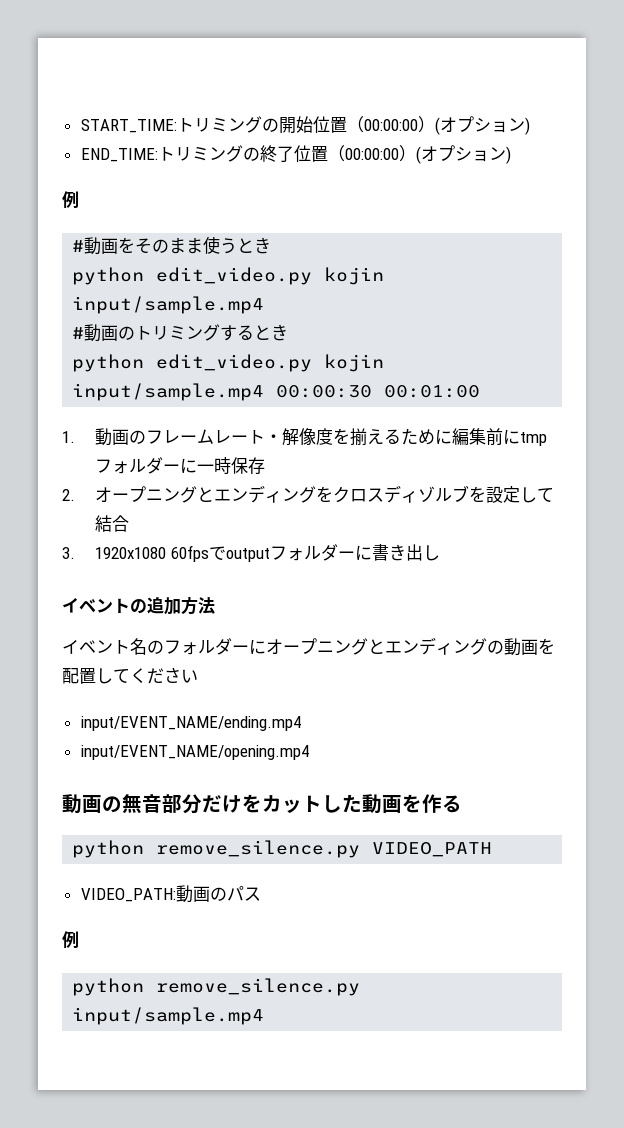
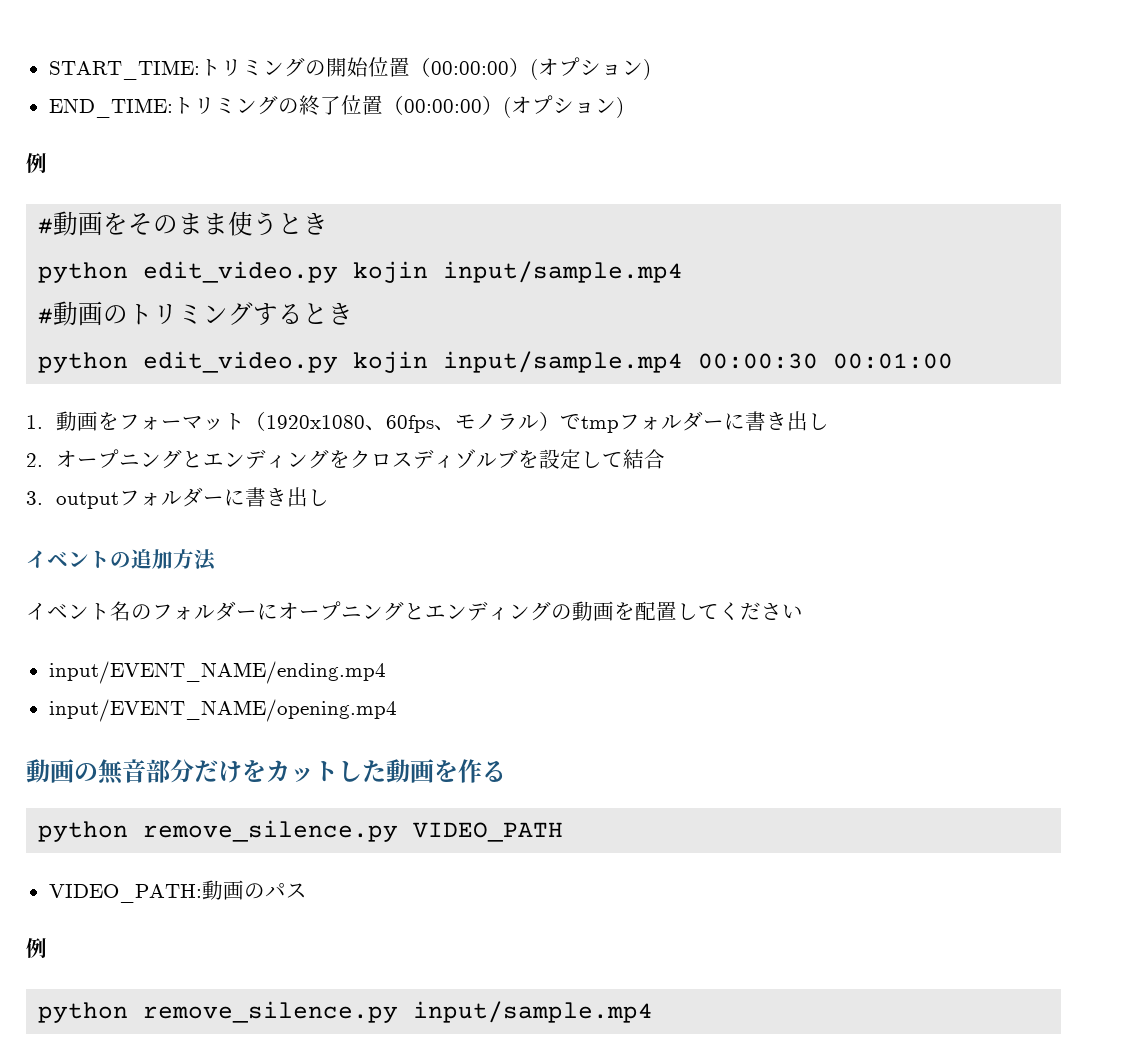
[129,428,521,446] のフレームレート・解像度を揃えるために編集前に -> [97,411,581,433] をフォーマット（1920x1080、60fps、モノラル）で
[197,457,266,474] 一時保存 -> [744,411,829,431] 書き出し
[95,545,227,562] 1920x1080 60fpsで -> (43, 498) none

